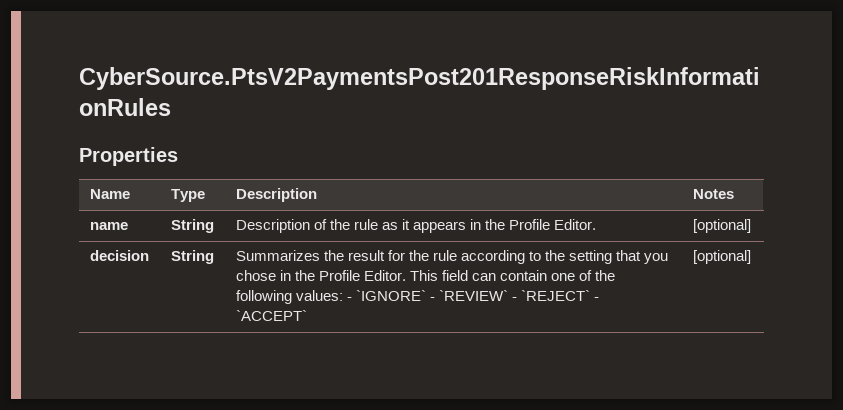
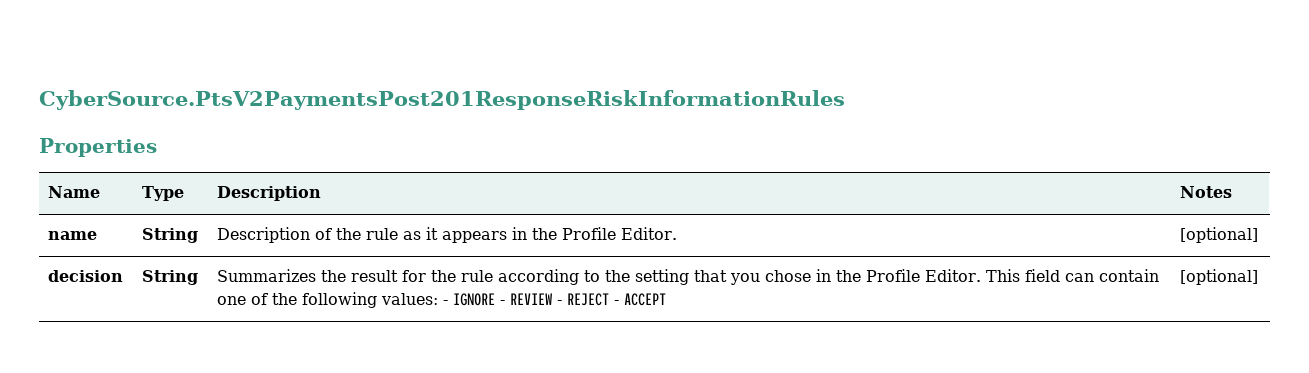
[355,290,600,301] [235,310,307,321] `IGNORE` - `REVIEW` - `REJECT` - `ACCEPT` -> [453,293,667,306] IGNORE - REVIEW - REJECT - ACCEPT

